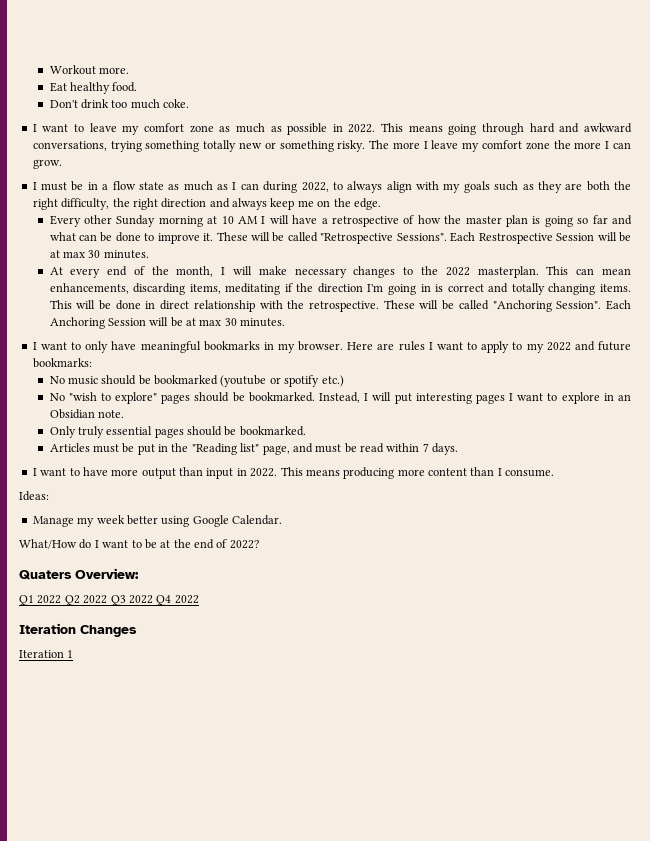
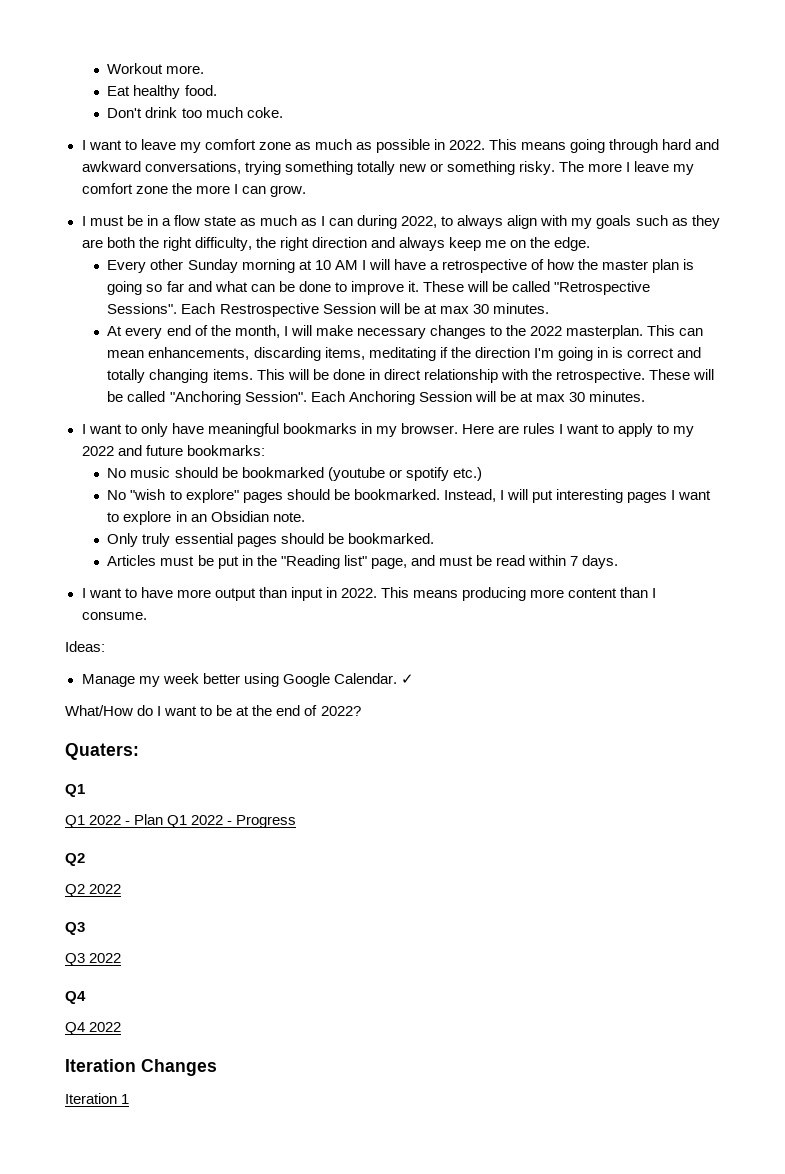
(282, 520) none -> [400,674,414,684] ✓
[19,568,139,580] [19,595,62,606] Quaters Overview: // Q1 2022 -> [65,743,139,760] [65,784,85,797] [65,814,297,828] [65,853,85,866] Quaters: // Q1 // Q1 2022 - Plan Q1 2022 - Progress // Q2 //
(108, 599) none -> [65,922,85,935] // Q3 //
(153, 599) none -> [65,991,86,1004] // Q4 //

